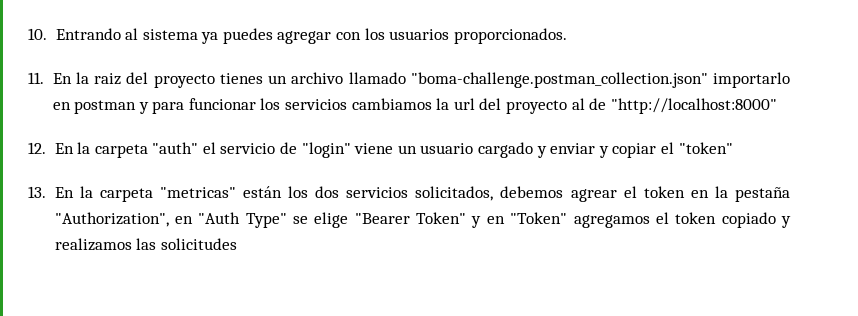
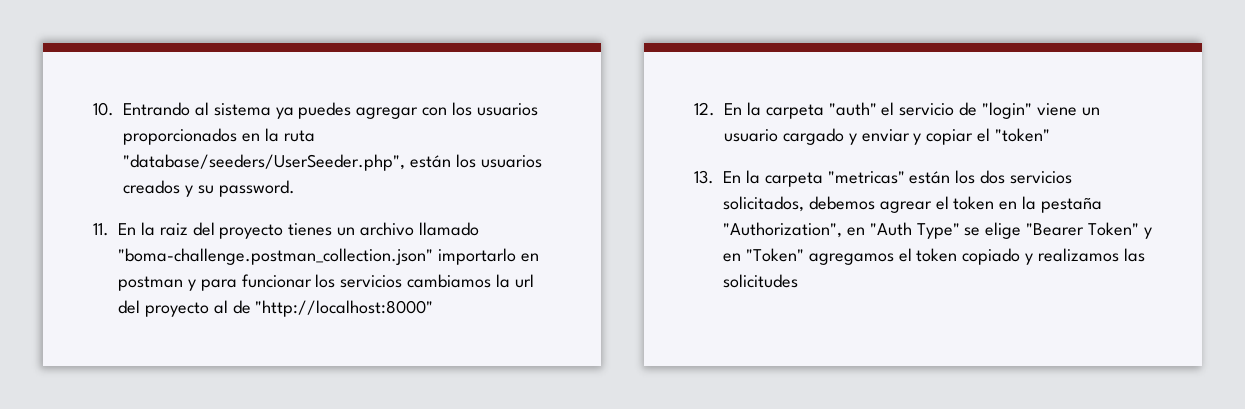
[453,28,567,44] proporcionados. -> [123,128,315,145] [123,154,542,171] [123,180,295,197] proporcionados en la ruta "database/seeders/UserSeeder.php", están los usuarios creados y su password.

